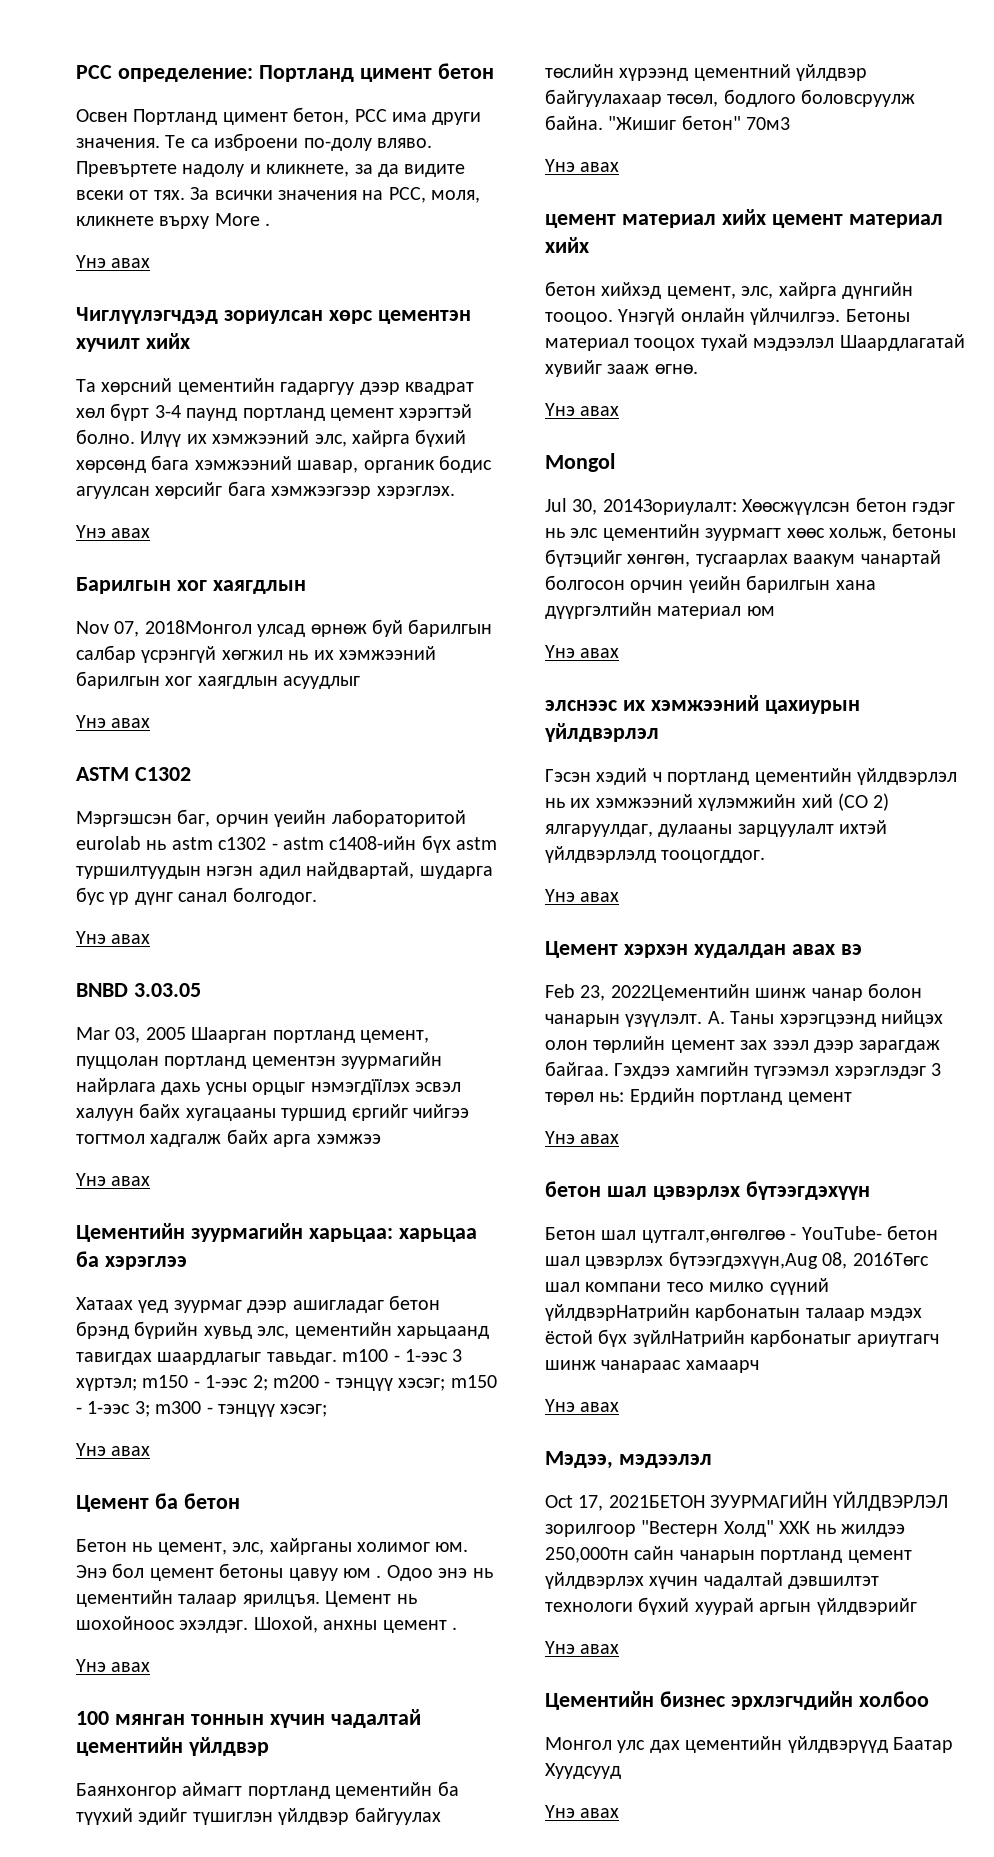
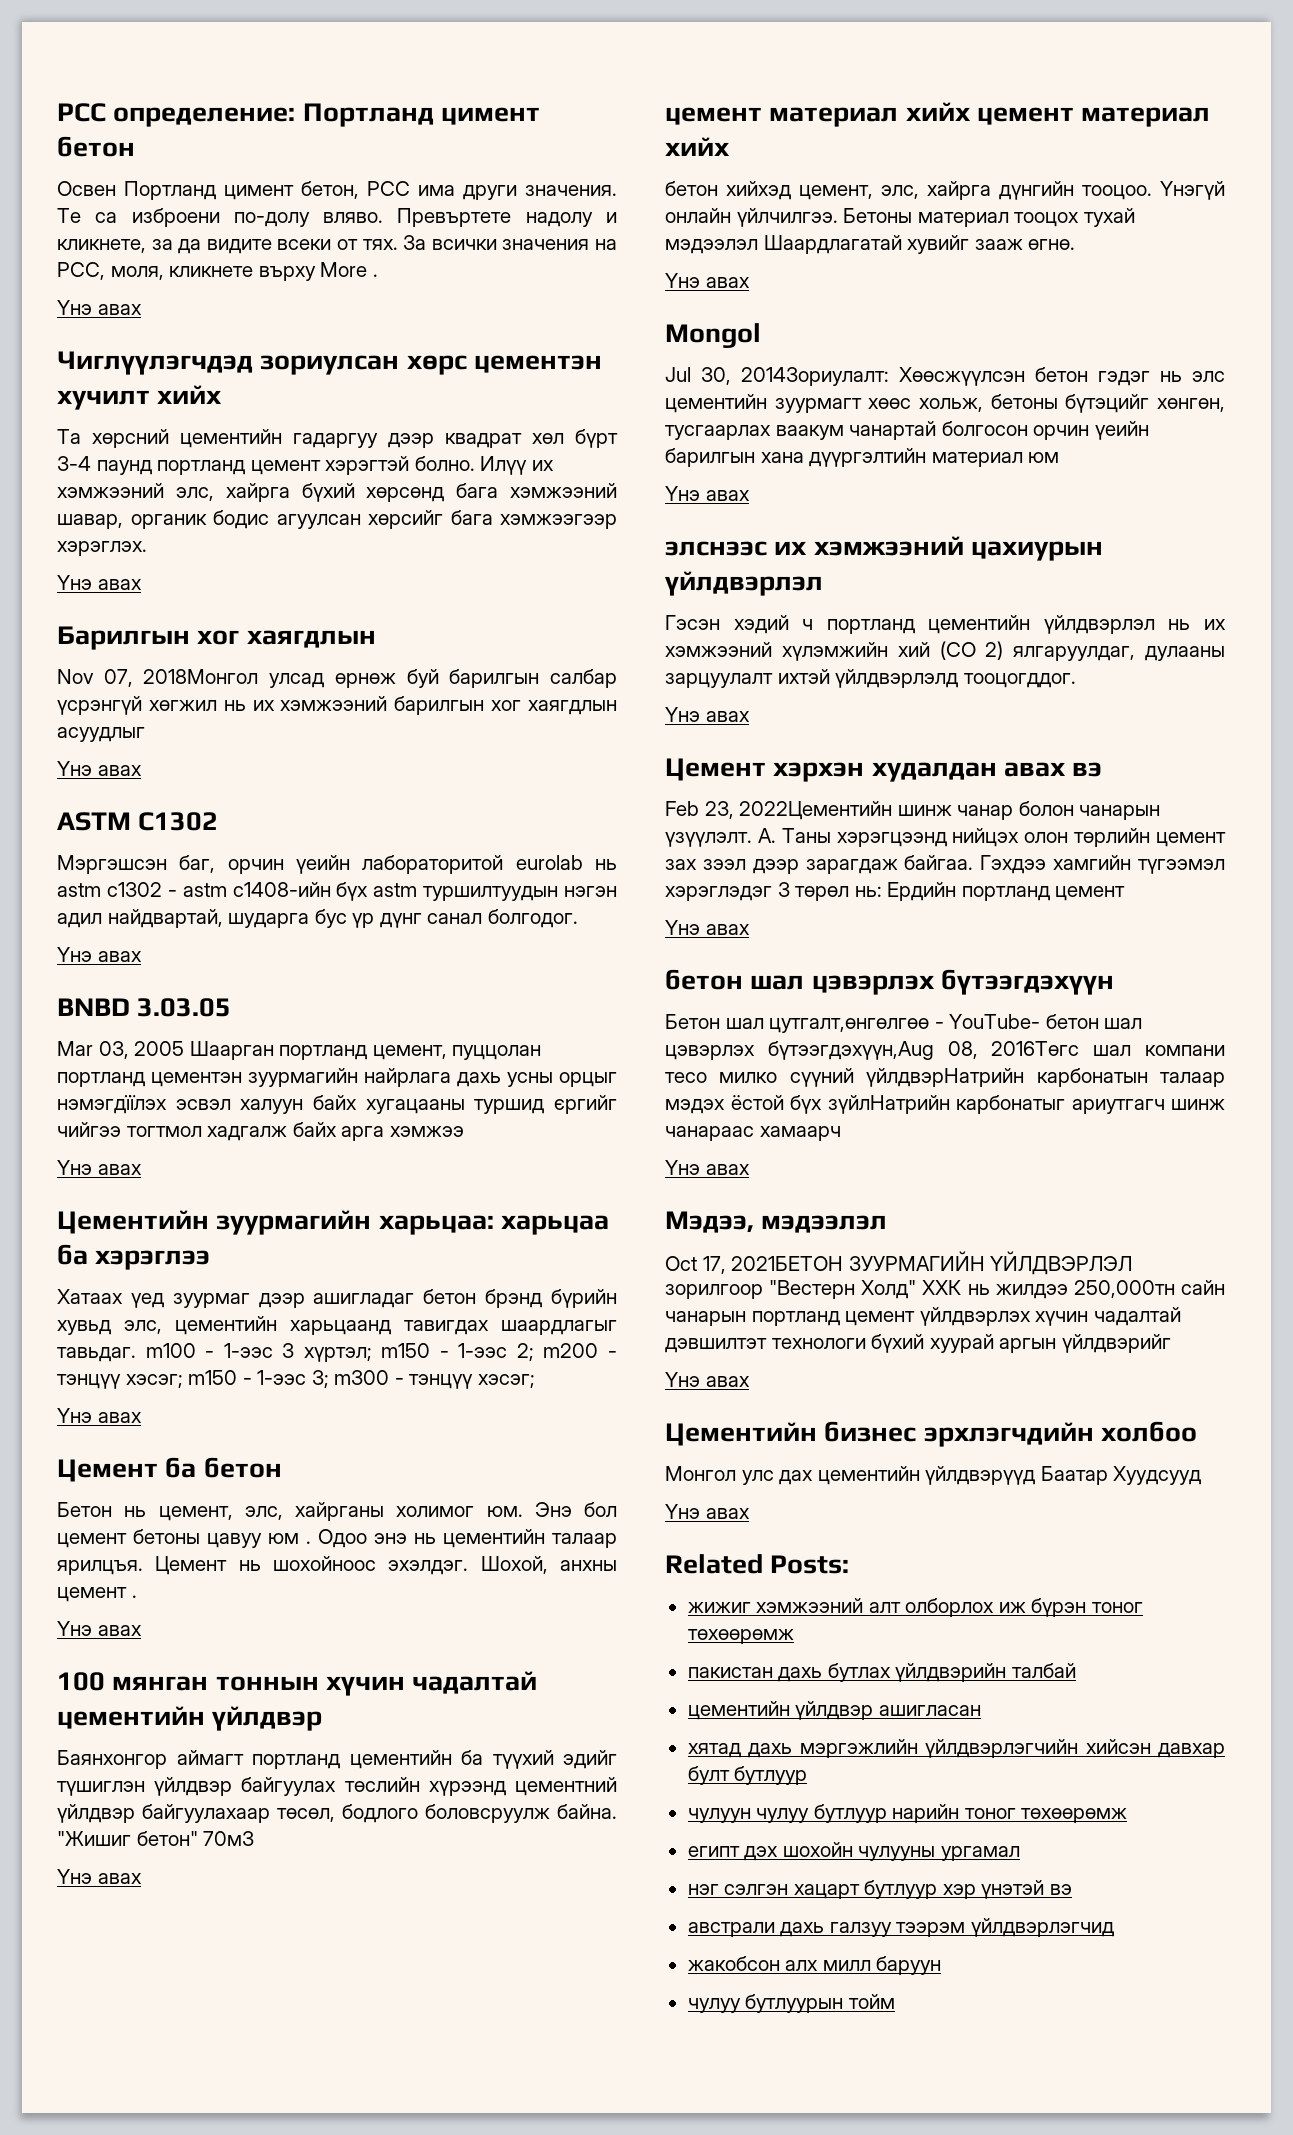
(620, 1813) none -> [665,1554,850,1574] [687,1598,1143,1617] [687,1629,794,1644] [687,1663,1076,1682] [687,1701,981,1720] [687,1739,1225,1758] [687,1766,808,1785] [687,1804,1128,1823] [687,1842,1020,1861] [687,1880,1072,1899] [687,1918,1114,1937] [687,1956,942,1975] [687,1994,895,2013] // Related Posts: // жижиг хэмжээний алт олборлох иж бүрэн тоног төхөөрөмж // пакистан дахь бутлах үйлдвэрийн талбай // цементийн үйлдвэр ашигласан // хятад дахь мэргэжлийн үйлдвэрлэгчийн хийсэн давхар булт бутлуур // чулуун чулуу бутлуур нарийн тоног төхөөрөмж // египт дэх шохойн чулууны ургамал // нэг сэлгэн хацарт бутлуур хэр үнэтэй вэ // австрали дахь галзуу тээрэм үйлдвэрлэгчид // жакобсон алх милл баруун // чулуу бутлуурын тойм

